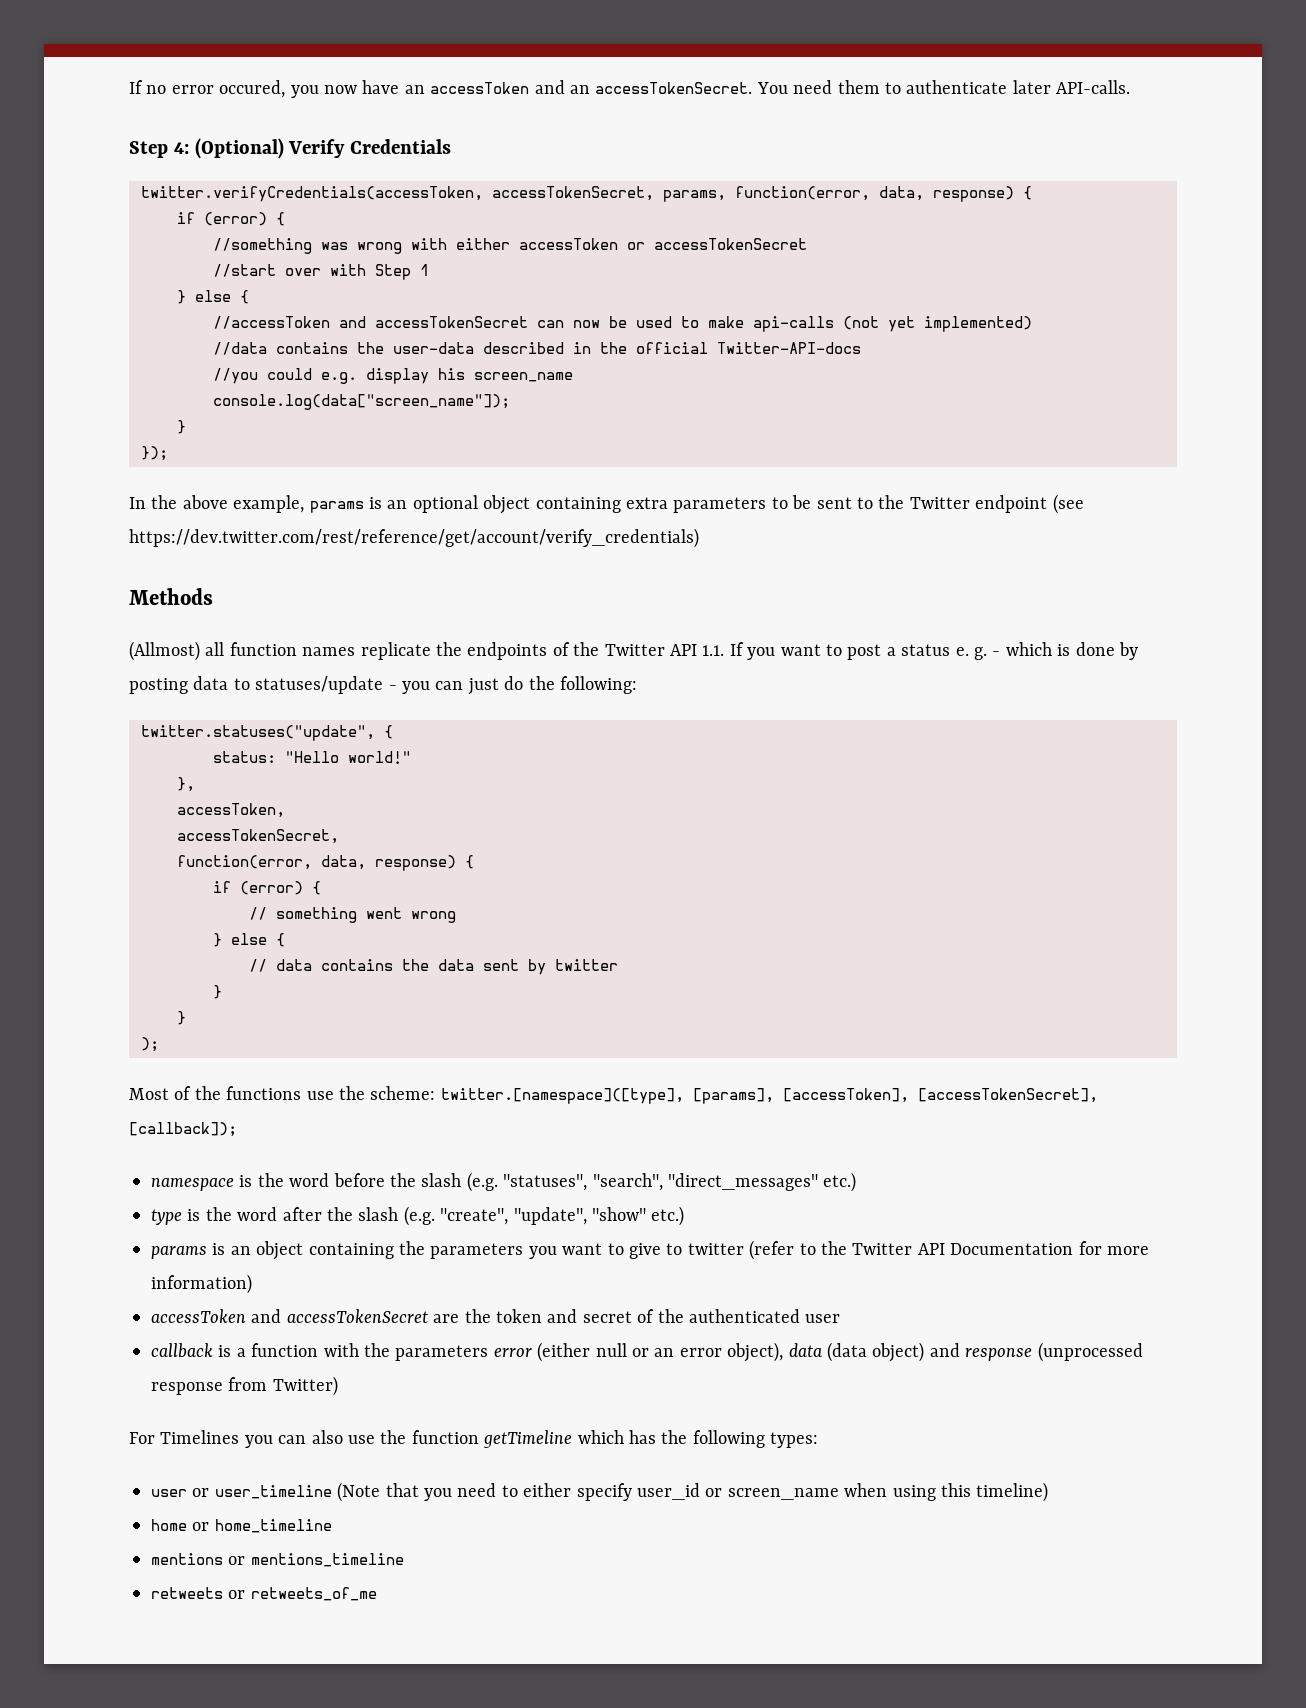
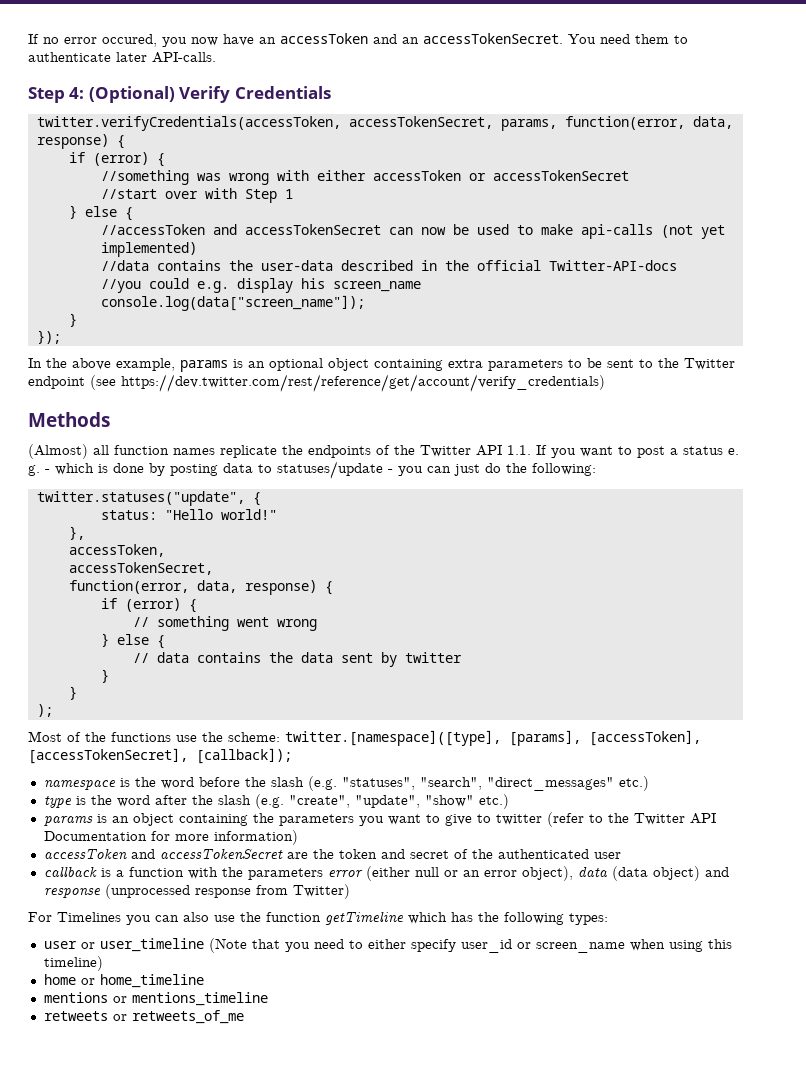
[129,641,200,661] (Allmost) -> [28,444,88,459] (Almost)

